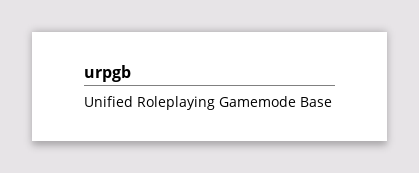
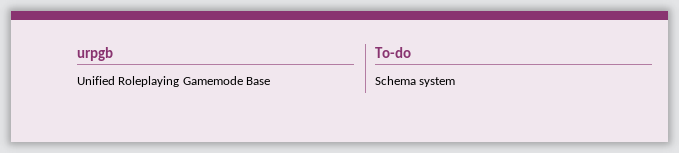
(332, 102) none -> [375,47,411,58] [375,76,456,87] // To-do // Schema system

